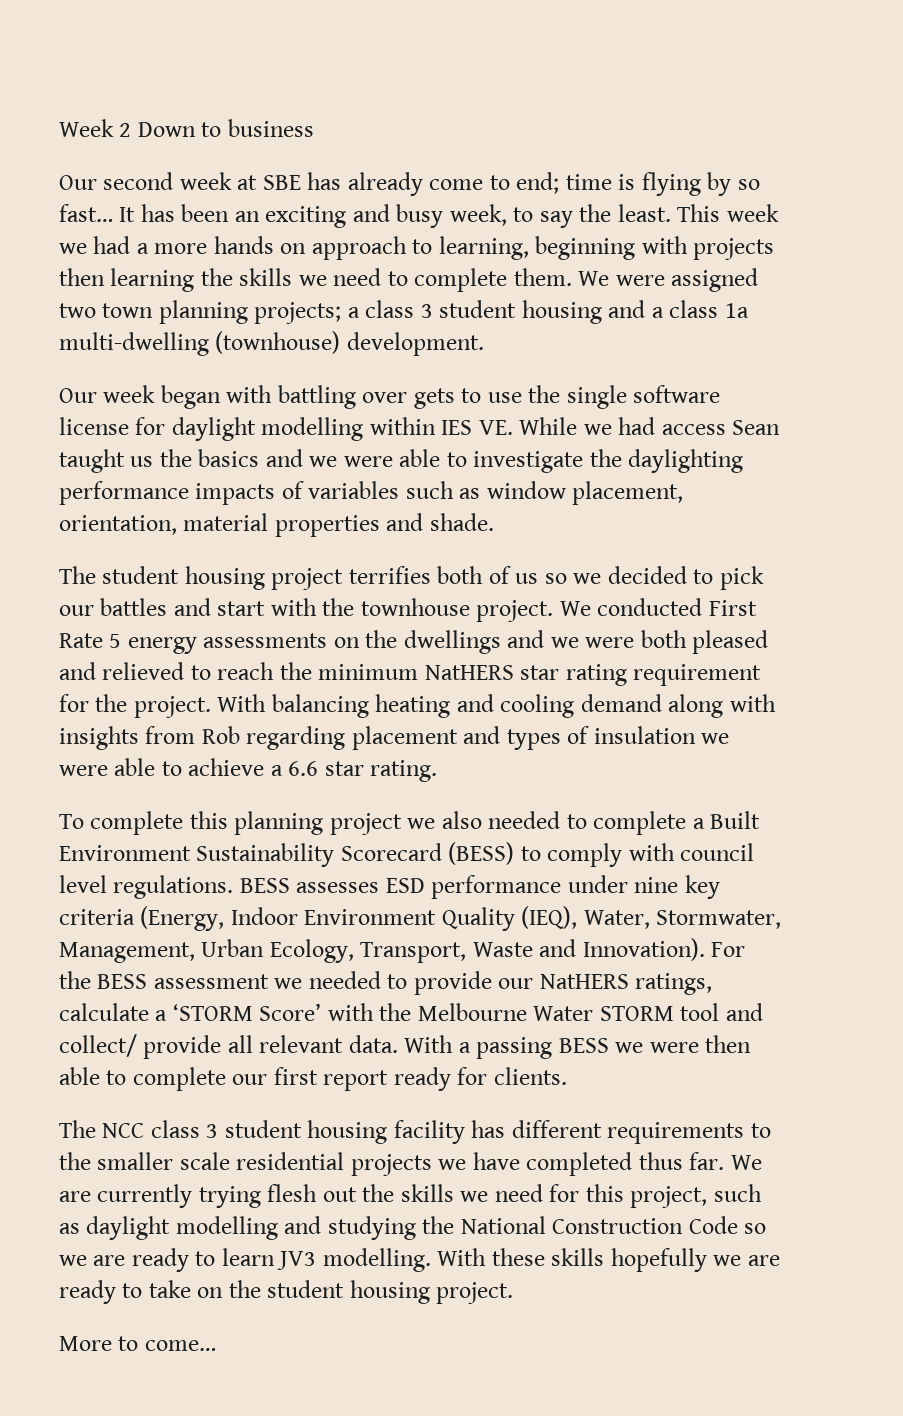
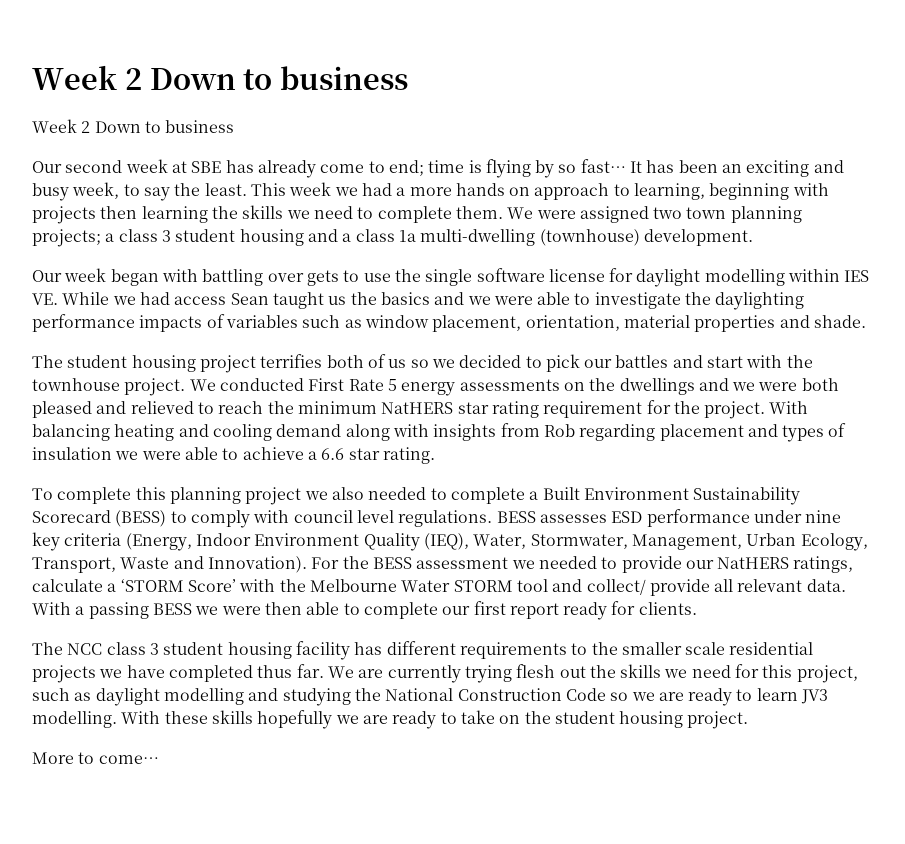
[59,119,314,137] Week 2 Down to business -> [32,65,409,90] [32,119,235,133] Week 2 Down to business // Week 2 Down to business

